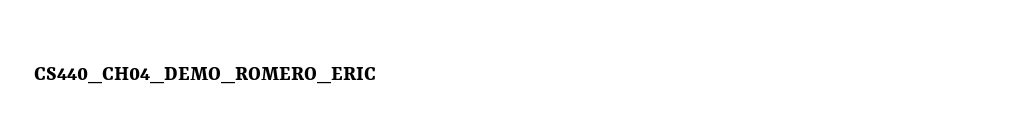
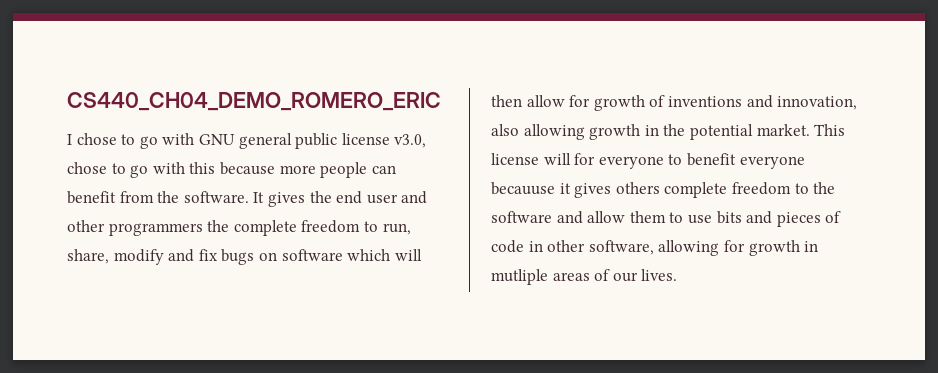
(376, 75) none -> [67,133,427,149] [67,162,396,178] [67,191,428,207] [67,220,411,236] [67,249,422,265] [491,95,858,111] [491,124,846,140] [491,153,805,169] [491,182,836,198] [491,211,842,227] [491,240,819,256] [491,269,678,285] // I chose to go with GNU general public license v3.0, chose to go with this because more people can benefit from the software. It gives the end user and other programmers the complete freedom to run, share, modify and fix bugs on software which will then allow for growth of inventions and innovation, also allowing growth in the potential market. This license will for everyone to benefit everyone becauuse it gives others complete freedom to the software and allow them to use bits and pieces of code in other software, allowing for growth in mutliple areas of our lives.

